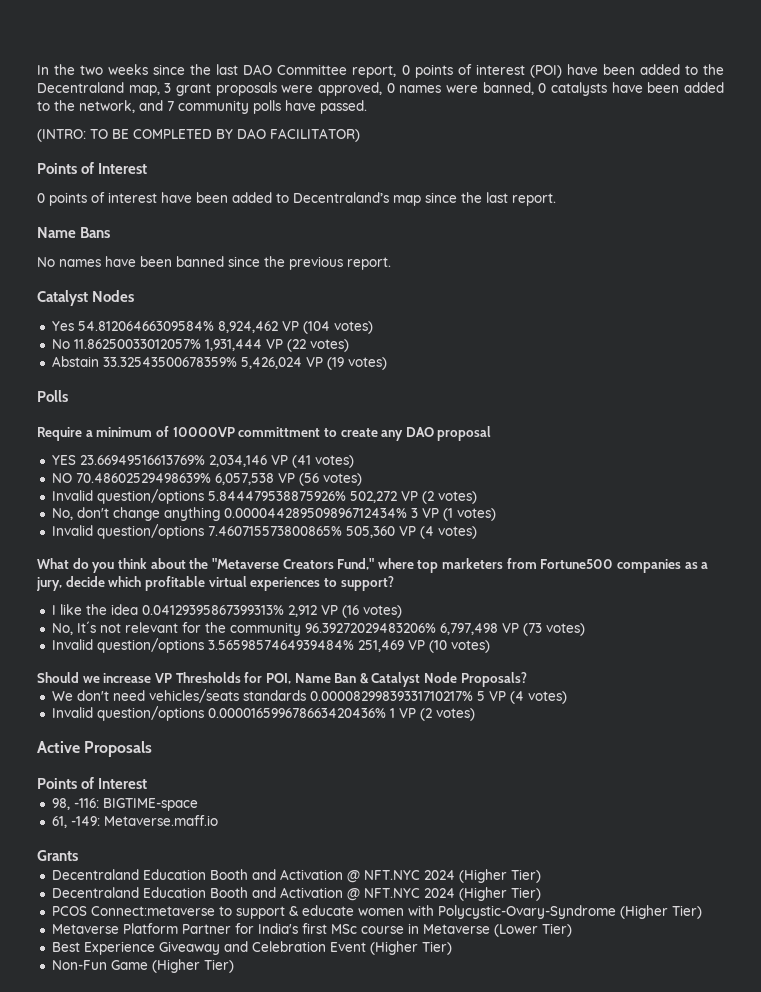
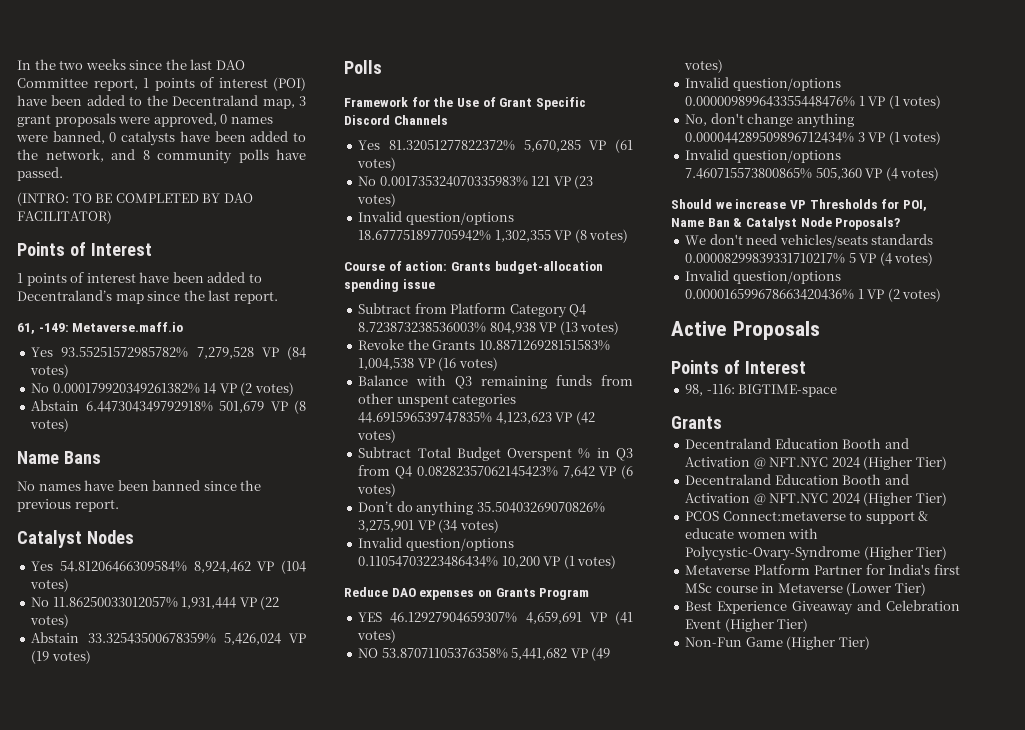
[401,65,410,75] 0 -> [143,78,149,88] 1
[167,101,174,111] 7 -> [142,150,150,160] 8
[37,193,45,203] 0 -> [17,273,23,283] 1
(556, 199) none -> [17,322,184,334] [31,346,307,360] [30,364,70,378] [31,382,294,396] [31,400,307,414] [30,418,70,432] // 61, -149: Metaverse.maff.io // Yes 93.55251572985782% 7,279,528 VP (84 votes) // No 0.000179920349261382% 14 VP (2 votes) // Abstain 6.447304349792918% 501,679 VP (8 votes)
[37,426,492,441] Require a minimum of 10000VP committment to create any DAO proposal -> [344,97,586,110] [344,115,448,125] [358,139,633,153] [357,157,397,171] [358,175,594,189] [357,193,397,207] [358,211,514,225] [358,229,629,243] [344,261,603,274] [344,279,435,292] [358,303,587,318] [358,321,620,335] [358,339,610,351] [358,357,498,371] [358,375,633,389] [358,393,517,407] [358,411,595,425] [357,429,397,443] [358,447,633,461] [358,465,633,479] [357,483,397,497] [358,501,605,516] [358,519,499,533] [358,537,514,551] [358,555,617,569] [344,587,590,600] Framework for the Use of Grant Specific Discord Channels // Yes 81.32051277822372% 5,670,285 VP (61 votes) // No 0.001735324070335983% 121 VP (23 votes) // Invalid question/options 18.677751897705942% 1,302,355 VP (8 votes) // Course of action: Grants budget-allocation spending issue // Subtract from Platform Category Q4 8.723873238536003% 804,938 VP (13 votes) // Revoke the Grants 10.887126928151583% 1,004,538 VP (16 votes) // Balance with Q3 remaining funds from other unspent categories 44.691596539747835% 4,123,623 VP (42 votes) // Subtract Total Budget Overspent % in Q3 from Q4 0.08282357062145423% 7,642 VP (6 votes) // Don’t do anything 35.50403269070826% 3,275,901 VP (34 votes) // Invalid question/options 0.11054703223486434% 10,200 VP (1 votes) // Reduce DAO expenses on Grants Program
[79,455,267,467] 23.66949516613769% 2,034,146 -> [390,612,582,624] 46.12927904659307% 4,659,691
[75,473,362,486] [51,489,434,504] 70.48602529498639% 6,057,538 VP (56 votes) // Invalid question/options 5.844479538875926% 502,272 VP (2 -> [381,647,611,661] [684,59,724,73] [685,77,841,91] [685,95,900,109] 53.87071105376358% 5,441,682 VP (49 votes) // Invalid question/options 0.000009899643355448476% 1 VP (1
[37,558,709,573] [36,576,394,591] [51,604,402,618] [51,621,585,636] [51,638,490,653] // What do you think about the "Metaverse Creators Fund," where top marketers from Fortune500 companies as a jury, decide which profitable virtual experiences to support? // I like the idea 0.04129395867399313% 2,912 VP (16 votes) // No, It´s not relevant for the community 96.39272029483206% 6,797,498 VP (73 votes) // Invalid question/options 3.5659857464939484% 251,469 VP (10 votes) -> (940, 174) none
[51,815,218,828] // 61, -149: Metaverse.maff.io -> (838, 390) none

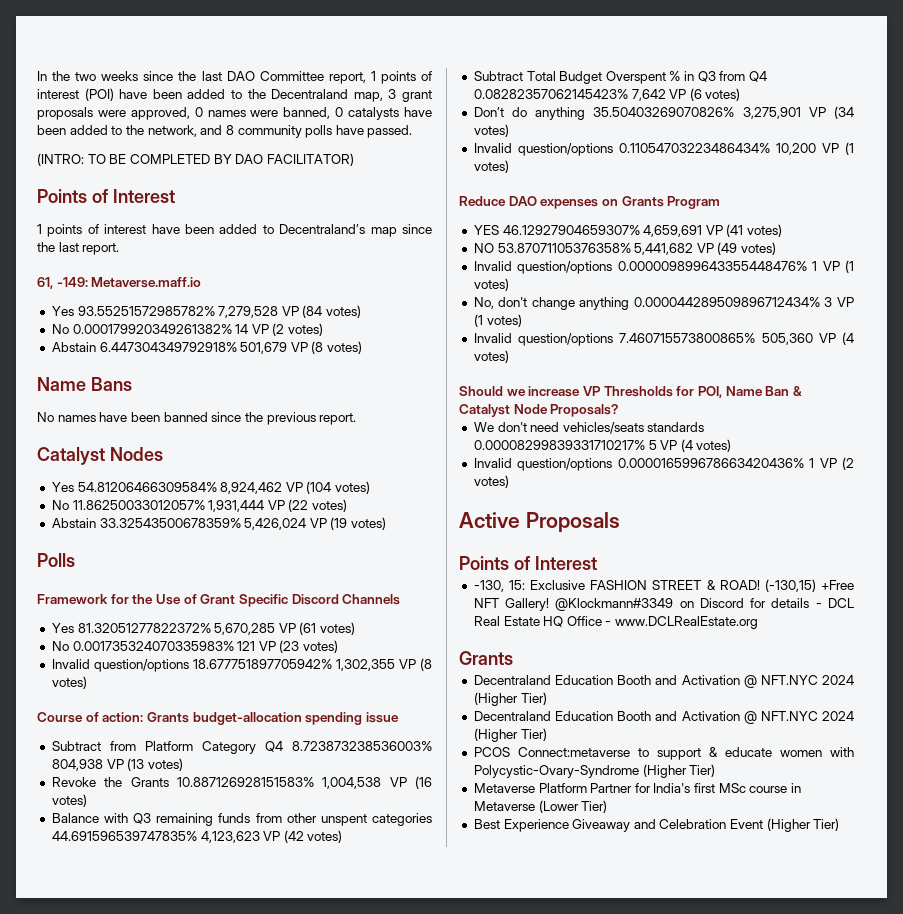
[685,384,838,397] 98, -116: BIGTIME-space -> [473,579,854,592] [473,598,854,611] [473,616,759,629] -130, 15: Exclusive FASHION STREET & ROAD! (-130,15) +Free NFT Gallery! @Klockmann#3349 on Discord for details - DCL Real Estate HQ Office - www.DCLRealEstate.org
[685,636,870,650] // Non-Fun Game (Higher Tier) -> (840, 824) none

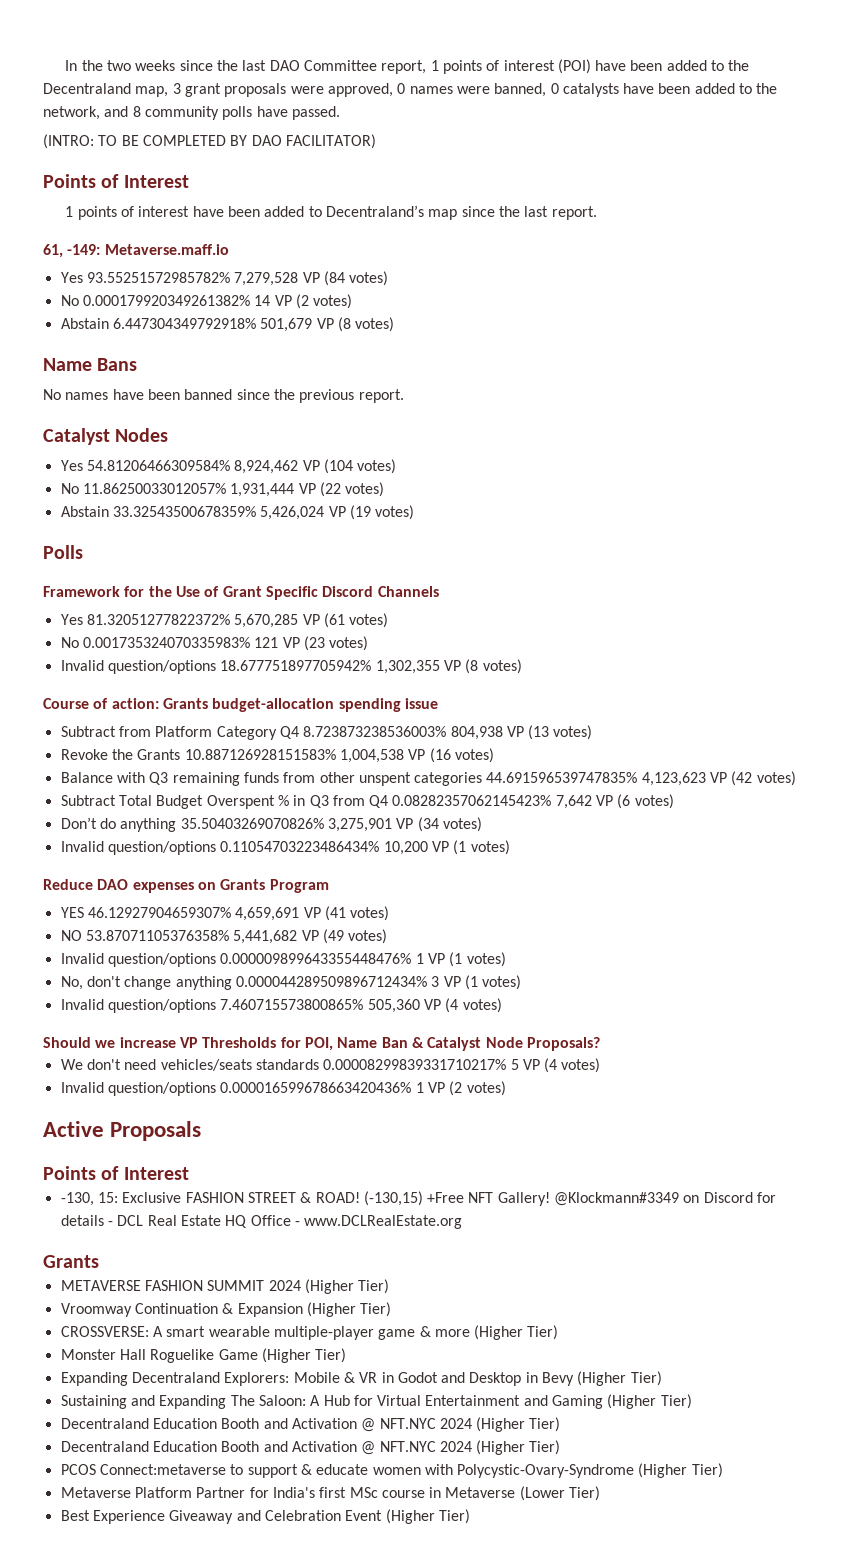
(513, 658) none -> [60,1279,390,1294] [60,1302,392,1317] [60,1325,559,1340] [60,1348,347,1363] [60,1371,662,1386] [60,1394,692,1409] // METAVERSE FASHION SUMMIT 2024 (Higher Tier) // Vroomway Continuation & Expansion (Higher Tier) // CROSSVERSE: A smart wearable multiple-player game & more (Higher Tier) // Monster Hall Roguelike Game (Higher Tier) // Expanding Decentraland Explorers: Mobile & VR in Godot and Desktop in Bevy (Higher Tier) // Sustaining and Expanding The Saloon: A Hub for Virtual Entertainment and Gaming (Higher Tier)

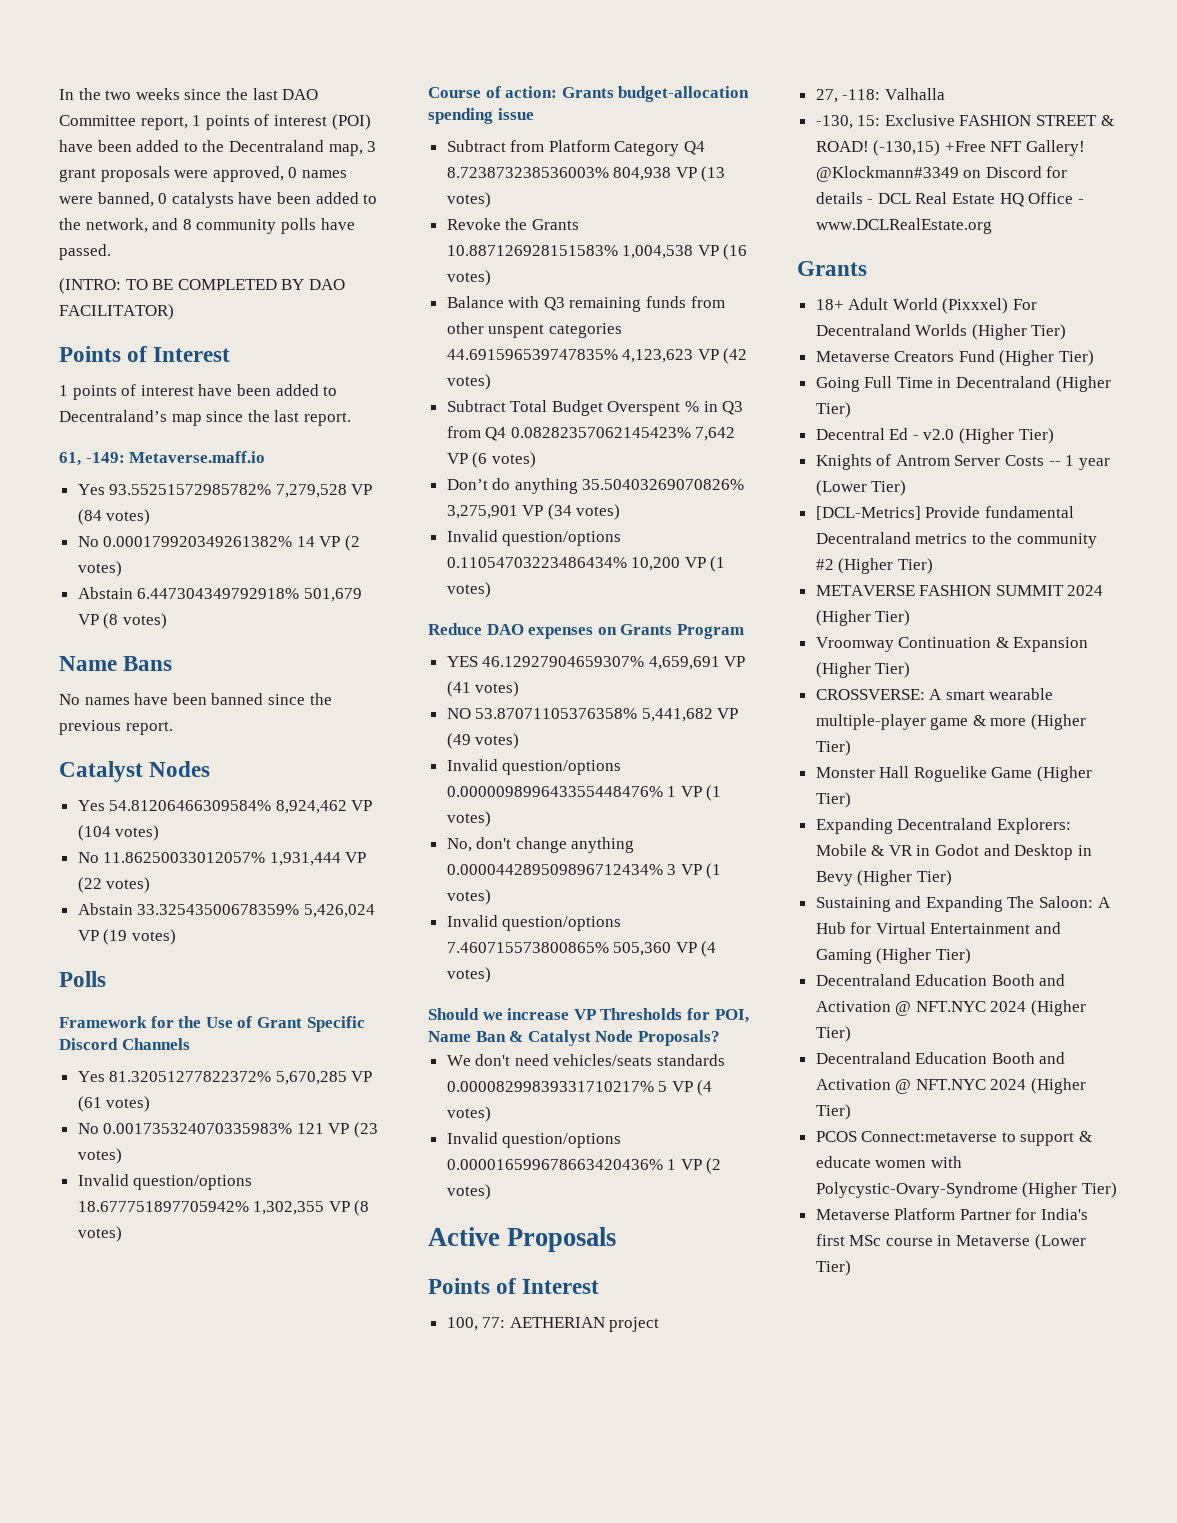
(189, 1173) none -> [446,1317,660,1332] [815,88,945,103] // 100, 77: AETHERIAN project // 27, -118: Valhalla
(99, 1261) none -> [815,298,1038,314] [815,324,1067,340] [815,350,1095,366] [815,376,1111,392] [815,402,851,418] [815,428,1054,444] [815,454,1110,470] [815,480,907,496] [815,506,1074,520] [815,532,1098,548] [815,558,933,574] // 18+ Adult World (Pixxxel) For Decentraland Worlds (Higher Tier) // Metaverse Creators Fund (Higher Tier) // Going Full Time in Decentraland (Higher Tier) // Decentral Ed - v2.0 (Higher Tier) // Knights of Antrom Server Costs -- 1 year (Lower Tier) // [DCL-Metrics] Provide fundamental Decentraland metrics to the community #2 (Higher Tier)
[60,1509,470,1524] // Best Experience Giveaway and Celebration Event (Higher Tier) -> (851, 1268) none

